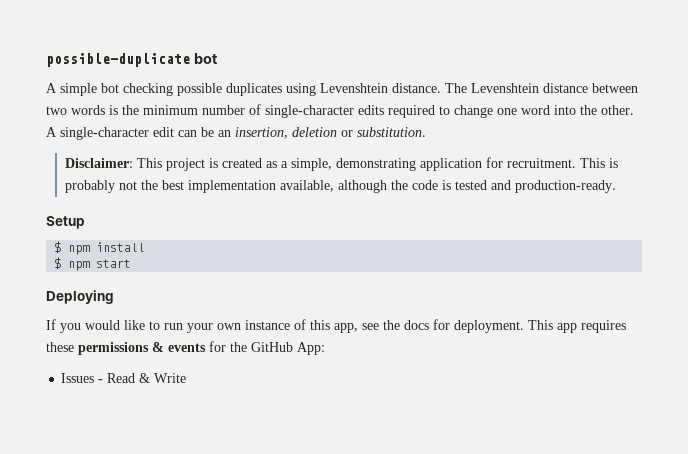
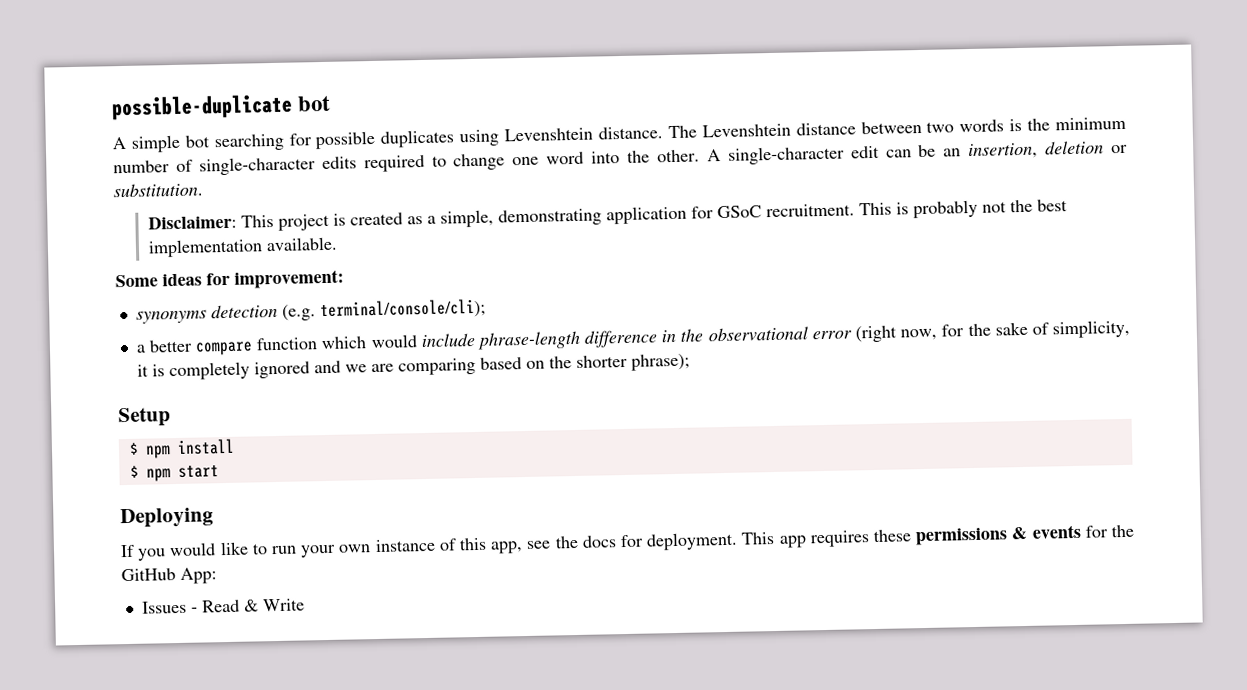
[123,83,173,96] checking -> [213,133,312,152] searching for
(504, 162) none -> [716,205,762,219] GSoC
[280,180,617,193] available, although the code is tested and production-ready. -> [265,236,338,252] [115,269,344,289] [135,298,486,324] [135,319,1131,356] [136,353,690,381] available. // Some ideas for improvement: // synonyms detection (e.g. terminal/console/cli); // a better compare function which would include phrase-length difference in the observational error (right now, for the sake of simplicity, it is completely ignored and we are comparing based on the shorter phrase);

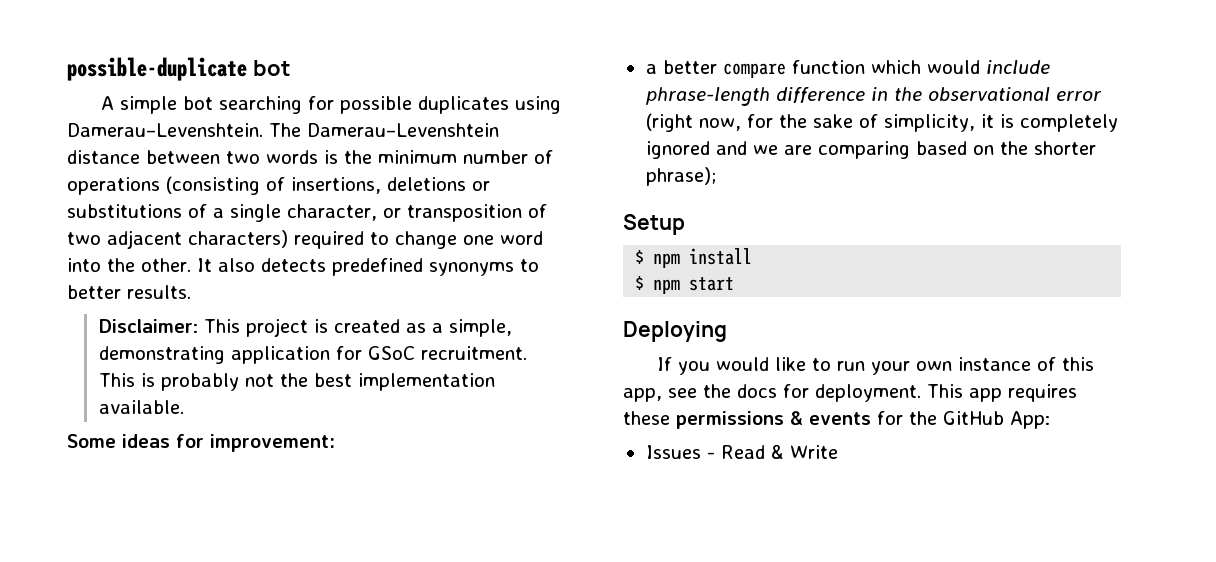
[504,123,791,142] Levenshtein distance. The Levenshtein -> [67,123,499,137] Damerau–Levenshtein. The Damerau–Levenshtein
[198,156,357,176] single-character edits -> [67,176,490,195] [67,204,547,222] [67,230,288,249] operations (consisting of insertions, deletions or substitutions of a single character, or transposition of two adjacent characters)
[706,140,1128,165] [113,182,203,198] A single-character edit can be an insertion, deletion or substitution. -> [196,258,539,276] [67,285,191,299] It also detects predefined synonyms to better results.
[135,298,486,324] // synonyms detection (e.g. terminal/console/cli); -> (335, 443) none

